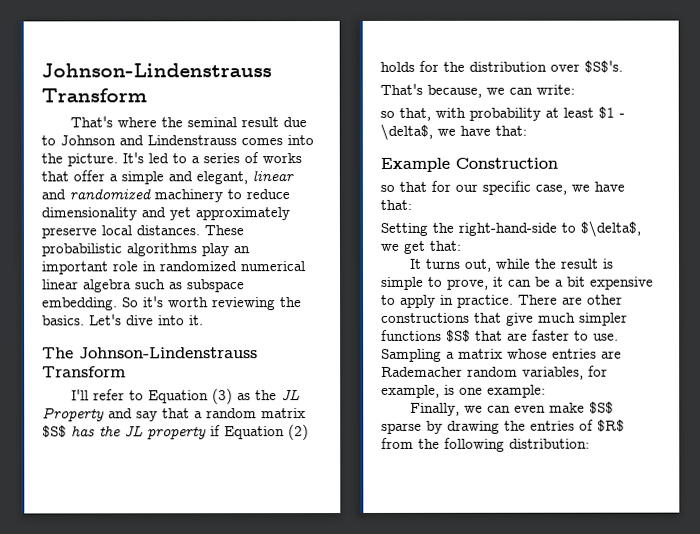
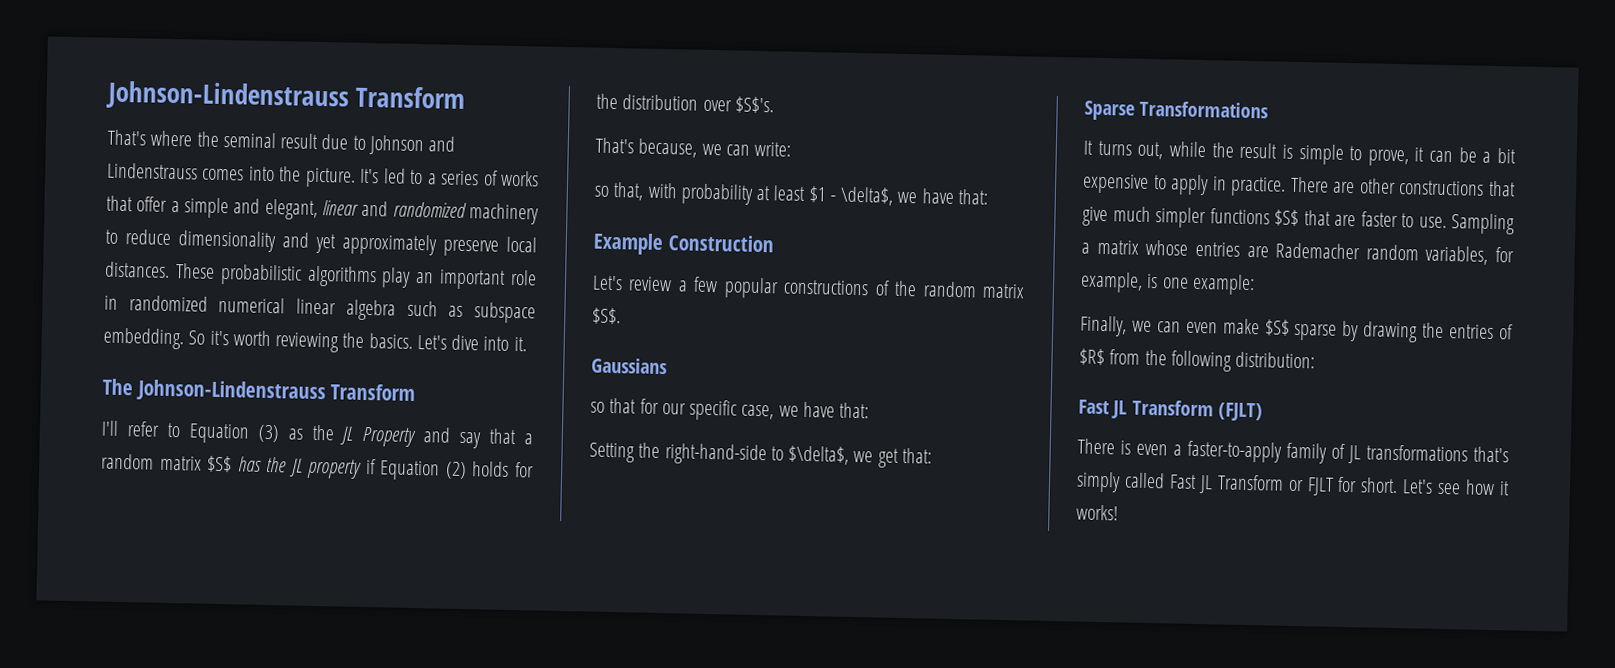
(558, 163) none -> [592,275,1025,299] [592,307,621,325] [591,357,667,375] // Let's review a few popular constructions of the random matrix $S$. // Gaussians
(461, 245) none -> [1084,100,1269,121] // Sparse Transformations
(590, 443) none -> [1078,399,1263,422] [1077,438,1509,464] [1076,471,1510,496] [1076,504,1118,521] // Fast JL Transform (FJLT) // There is even a faster-to-apply family of JL transformations that's simply called Fast JL Transform or FJLT for short. Let's see how it works!

